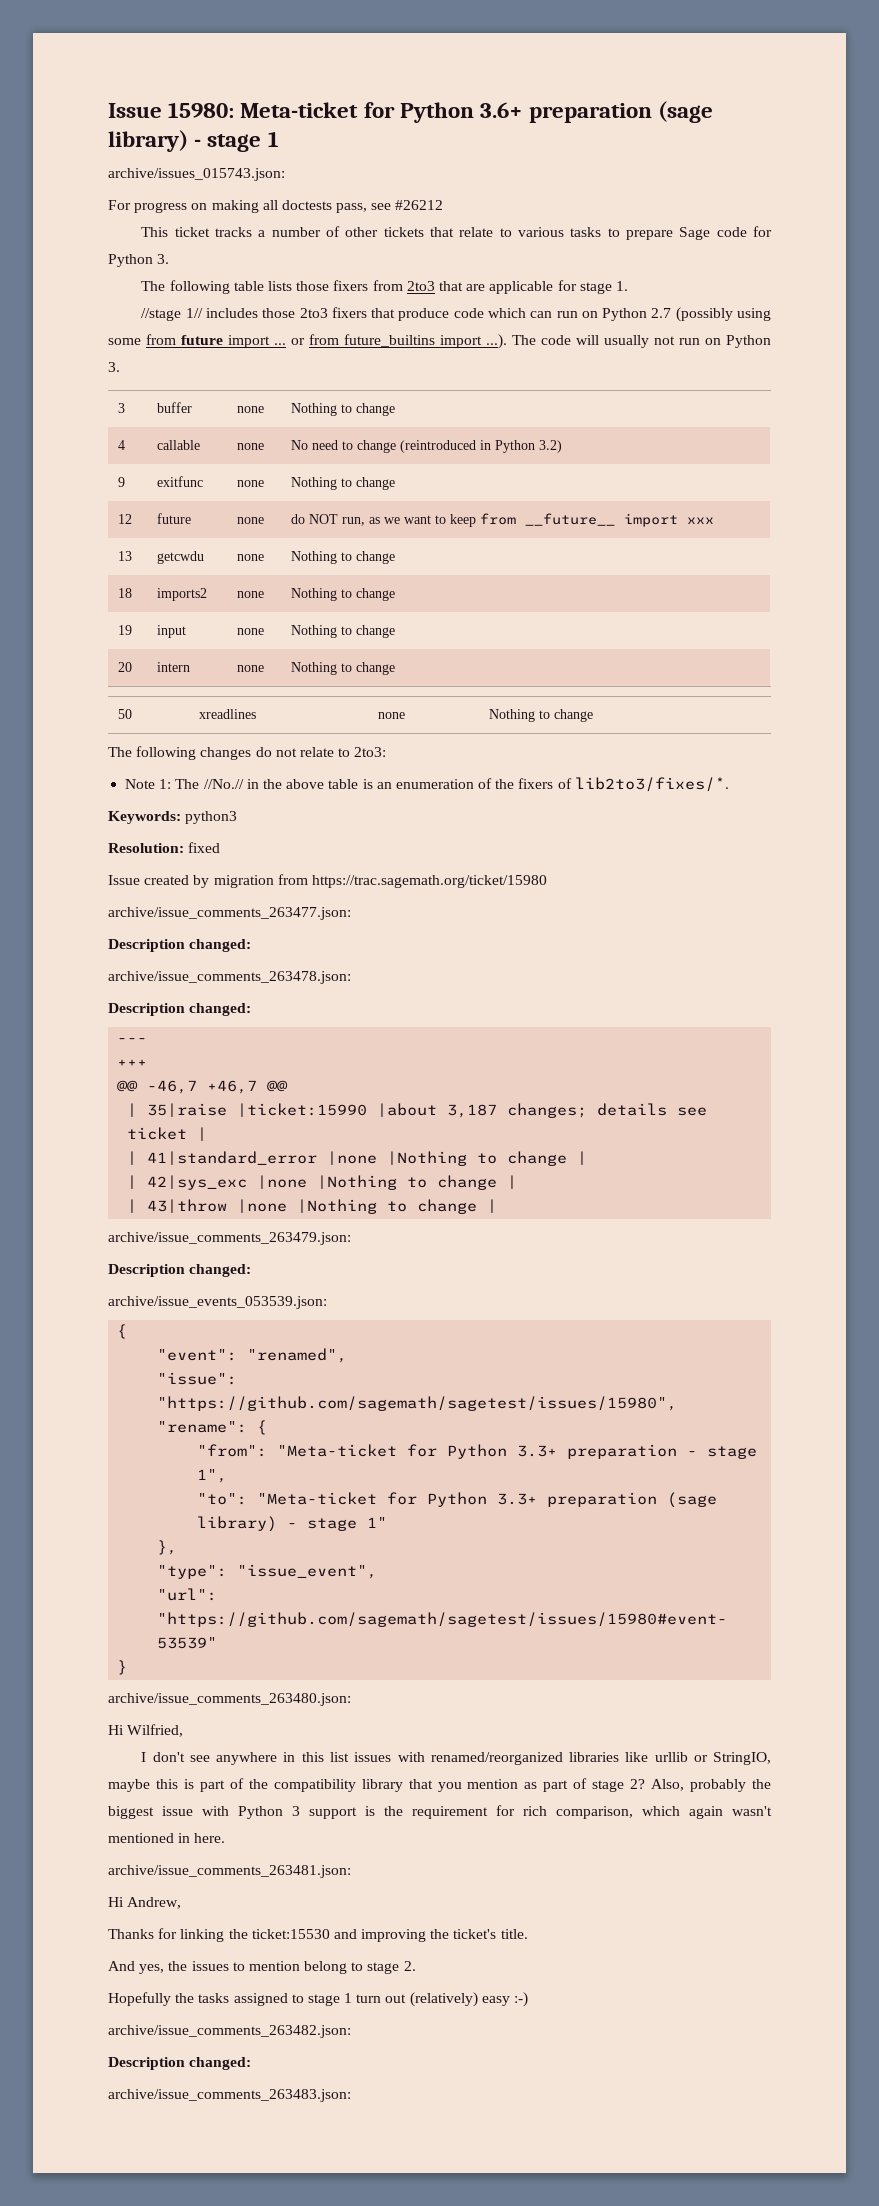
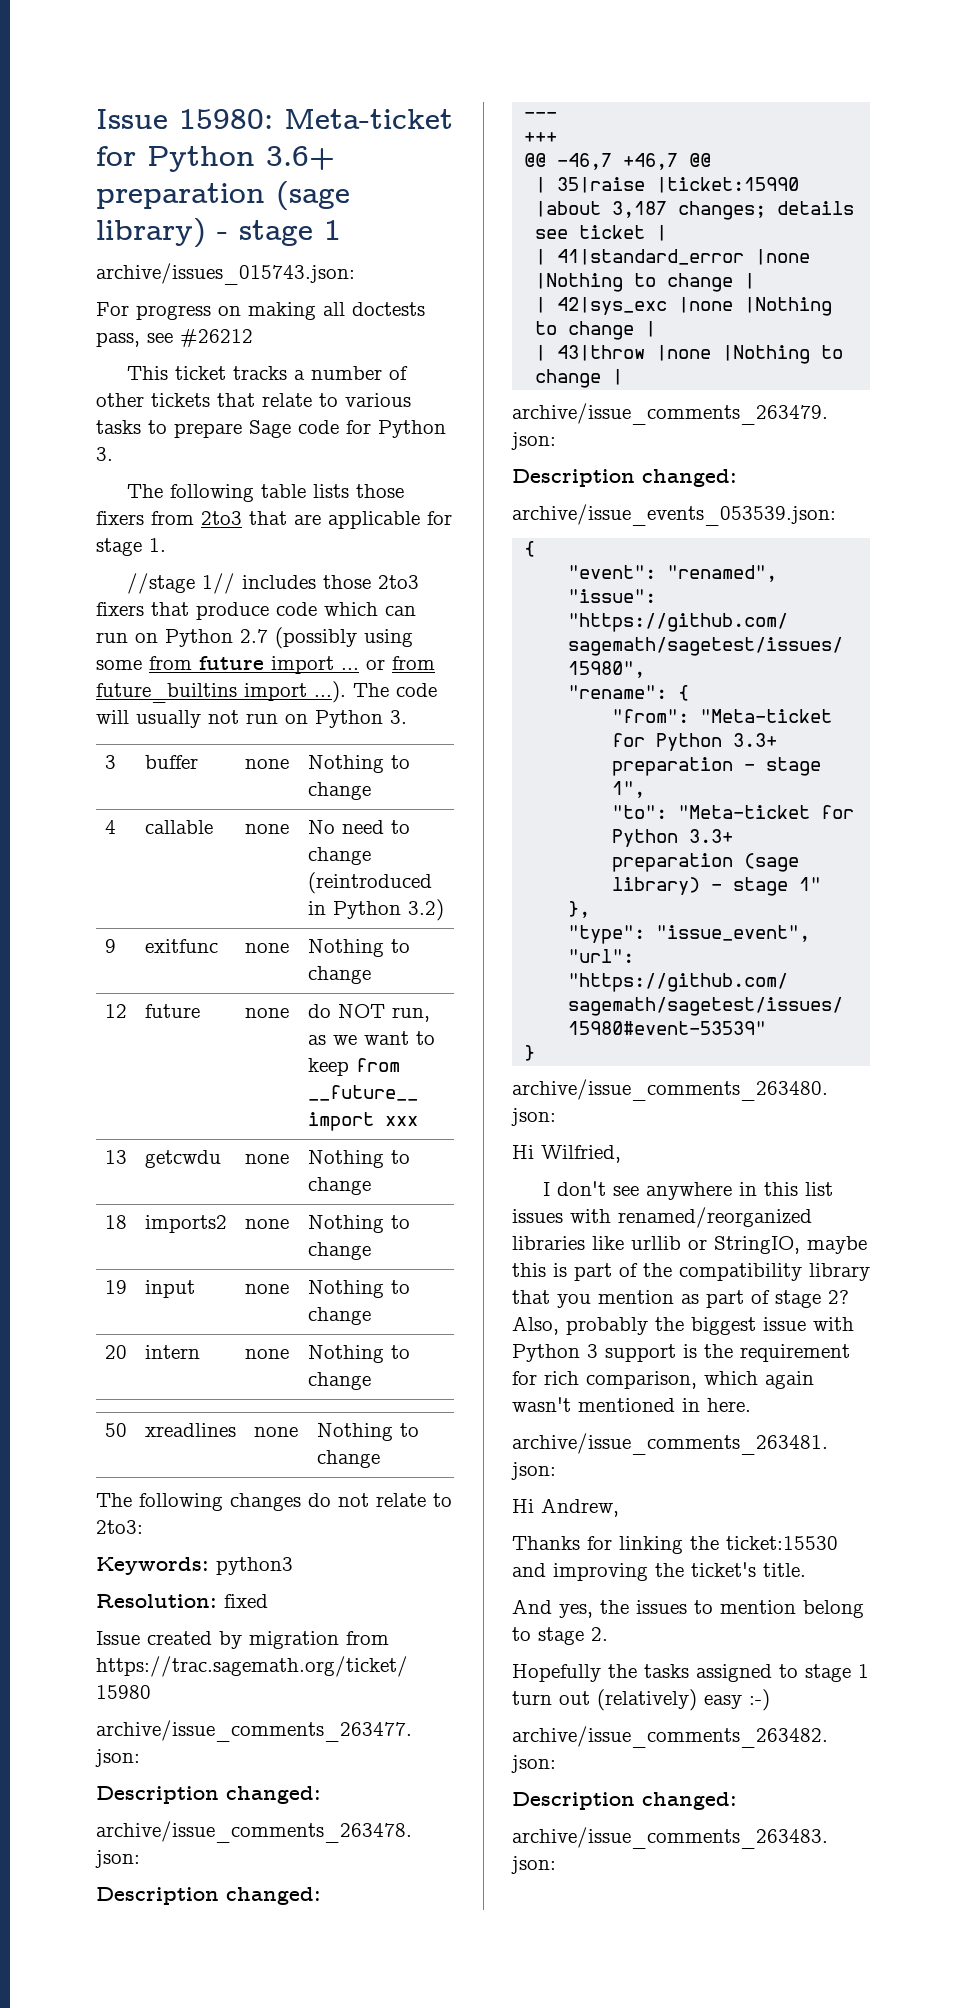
[125,777,729,792] // Note 1: The //No.// in the above table is an enumeration of the fixers of lib2to3/fixes/*. -> (143, 1527) none

